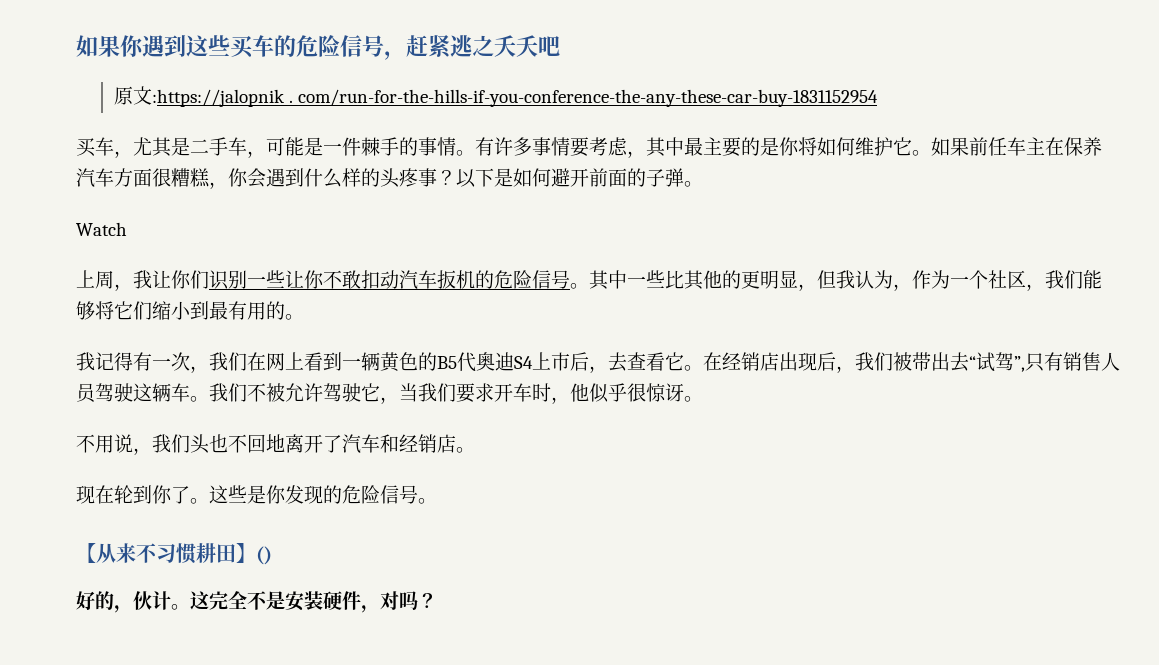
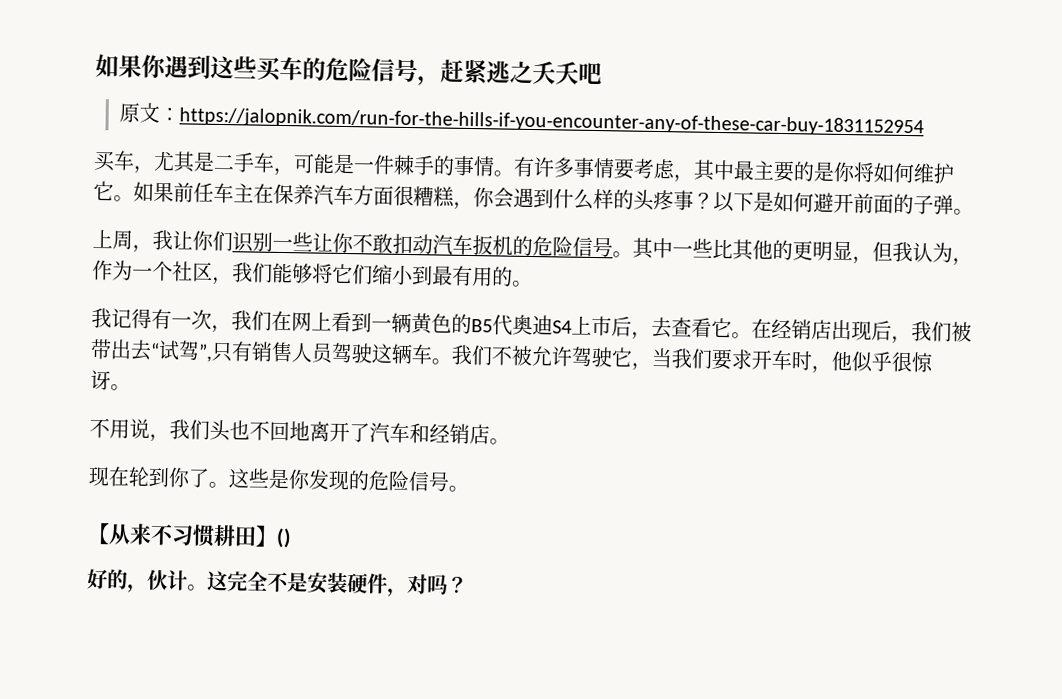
[151,89,879,107] :https://jalopnik . com/run-for-the-hills-if-you-conference-the-any-these-car-buy-1831152954 -> [158,106,924,137] ：https://jalopnik.com/run-for-the-hills-if-you-encounter-any-of-these-car-buy-1831152954
[76,222,127,236] // Watch -> (974, 212) none

